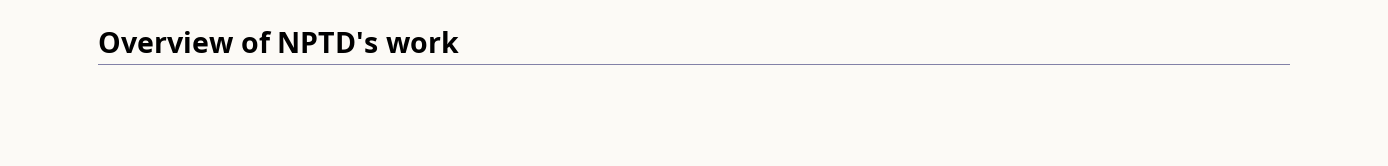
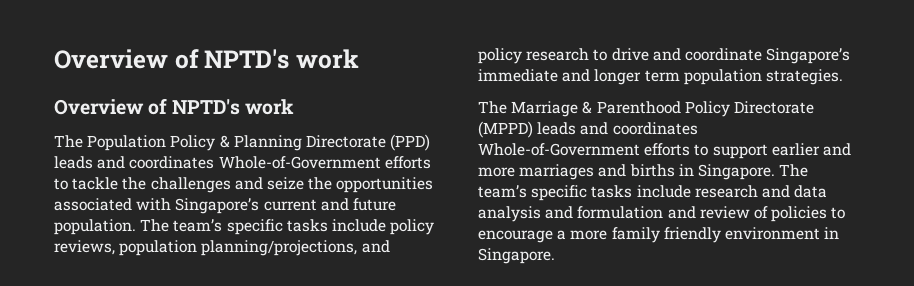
[98,31,460,53] Overview of NPTD's work -> [54,49,359,69] [54,98,294,115] [54,134,431,151] [54,156,431,169] [54,177,434,193] [54,198,396,214] [54,219,435,235] [54,240,390,256] [478,48,851,64] [478,69,843,85] [478,101,814,117] [478,121,698,138] [478,143,851,159] [478,164,809,180] [478,185,828,201] [478,206,846,222] [478,227,840,243] [478,248,555,264] Overview of NPTD's work // Overview of NPTD's work // The Population Policy & Planning Directorate (PPD) leads and coordinates Whole-of-Government efforts to tackle the challenges and seize the opportunities associated with Singapore’s current and future population. The team’s specific tasks include policy reviews, population planning/projections, and policy research to drive and coordinate Singapore’s immediate and longer term population strategies. // The Marriage & Parenthood Policy Directorate (MPPD) leads and coordinates Whole-of-Government efforts to support earlier and more marriages and births in Singapore. The team’s specific tasks include research and data analysis and formulation and review of policies to encourage a more family friendly environment in Singapore.

